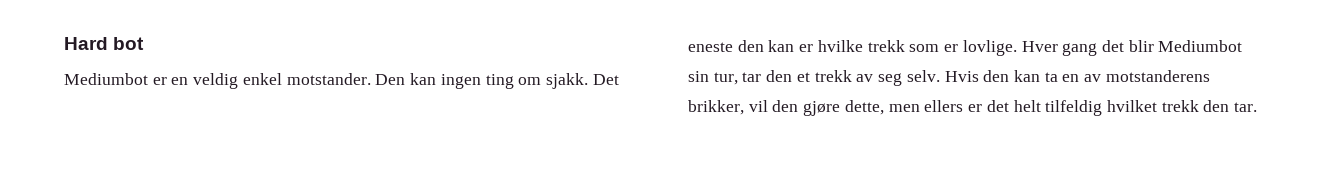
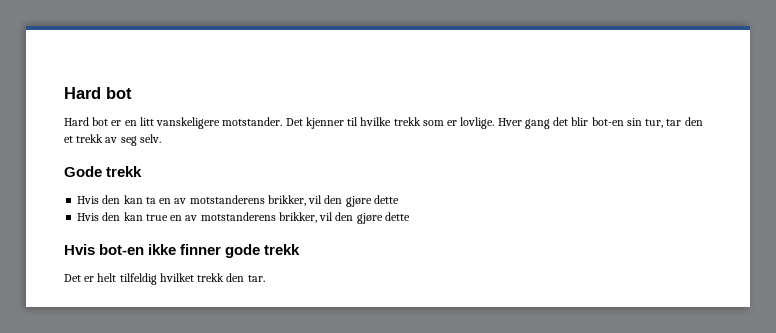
[64,73,619,89] [688,40,814,52] Mediumbot er en veldig enkel motstander. Den kan ingen ting om sjakk. Det eneste den kan er -> [64,117,359,129] Hard bot er en litt vanskeligere motstander. Det kjenner til
[1158,40,1243,52] Mediumbot -> [591,117,624,126] bot-en
(940, 76) none -> [64,166,143,177] // Gode trekk //
[844,100,1009,115] dette, men ellers er det -> [373,195,399,204] [77,212,410,224] [64,244,301,258] [64,274,95,282] dette // Hvis den kan true en av motstanderens brikker, vil den gjøre dette // Hvis bot-en ikke finner gode trekk // Det er

